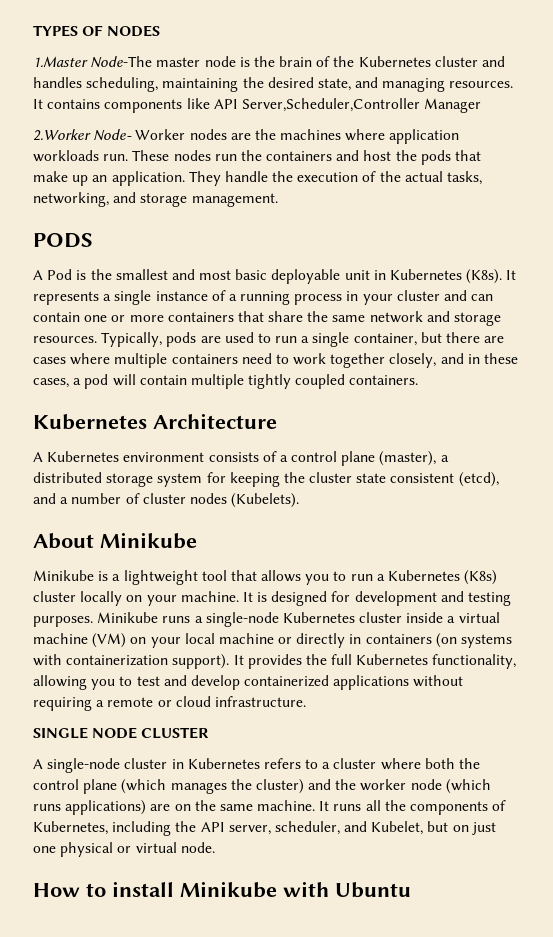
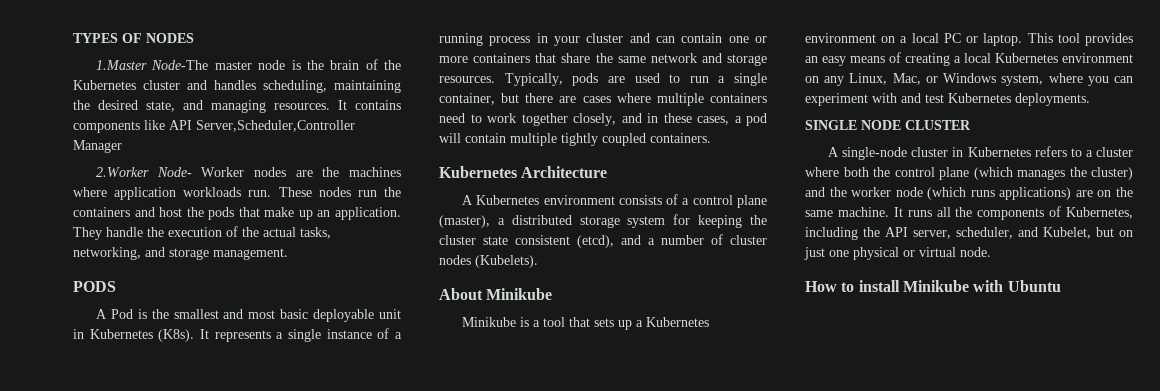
[123,570,198,585] lightweight -> (541, 323) none
[261,570,498,585] [33,591,512,606] [33,612,500,627] [33,633,513,648] [33,654,517,669] [33,675,464,690] [33,696,306,711] allows you to run a Kubernetes (K8s) cluster locally on your machine. It is designed for development and testing purposes. Minikube runs a single-node Kubernetes cluster inside a virtual machine (VM) on your local machine or directly in containers (on systems with containerization support). It provides the full Kubernetes functionality, allowing you to test and develop containerized applications without requiring a remote or cloud infrastructure. -> [594,317,710,330] [805,33,1133,46] [805,52,1133,66] [805,73,1133,86] [805,93,1090,106] sets up a Kubernetes environment on a local PC or laptop. This tool provides an easy means of creating a local Kubernetes environment on any Linux, Mac, or Windows system, where you can experiment with and test Kubernetes deployments.

